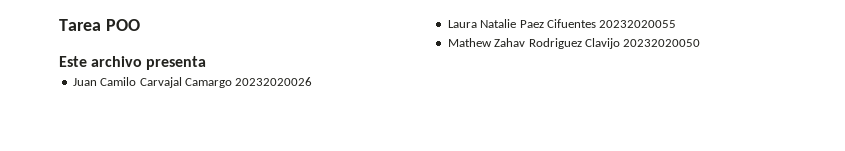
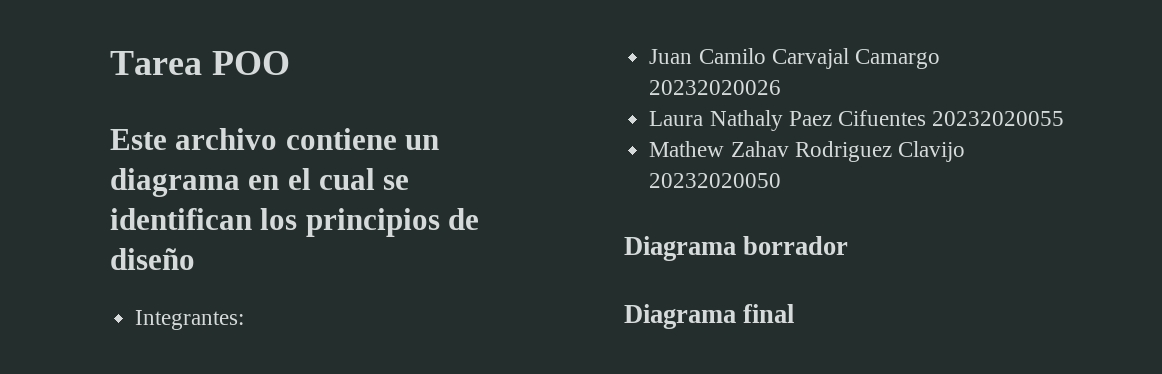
[146,56,207,70] presenta -> [285,128,440,150] [110,168,410,197] [110,208,480,237] [110,248,195,270] [135,310,245,330] contiene un diagrama en el cual se identifican los principios de diseño // Integrantes:
[480,19,517,28] Natalie -> [709,110,783,131] Nathaly
(701, 43) none -> [624,236,849,261] [624,304,795,329] // Diagrama borrador // Diagrama final

